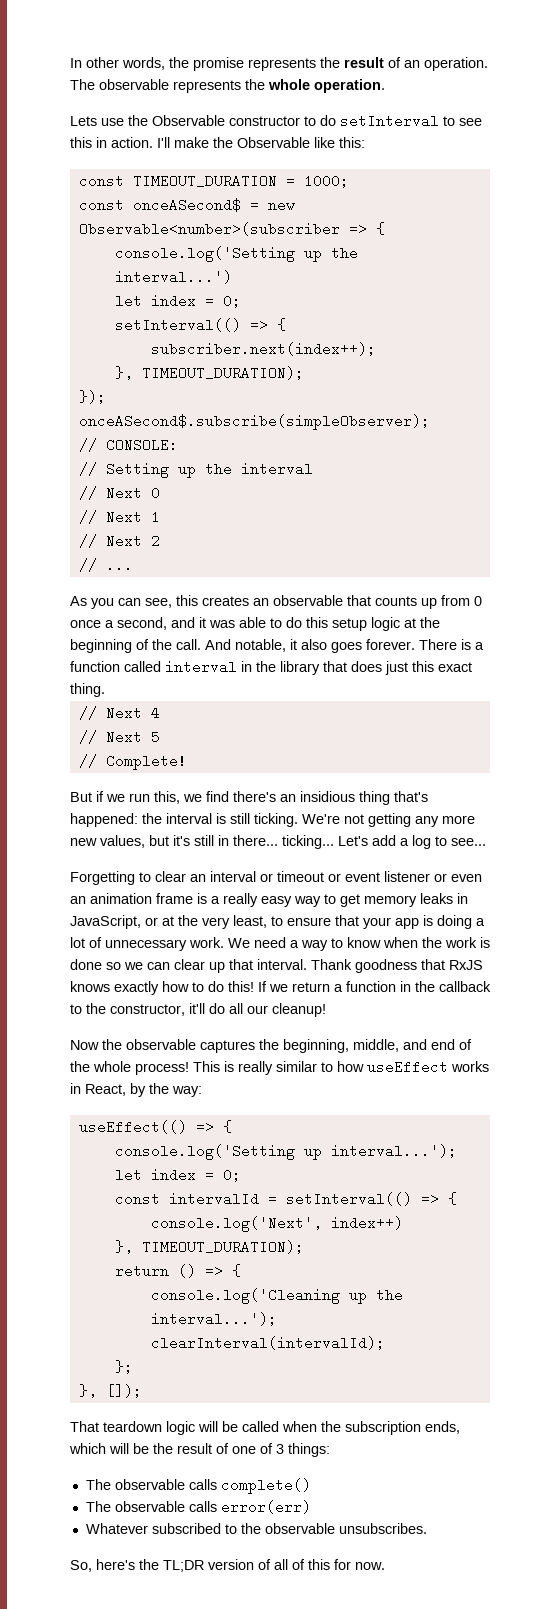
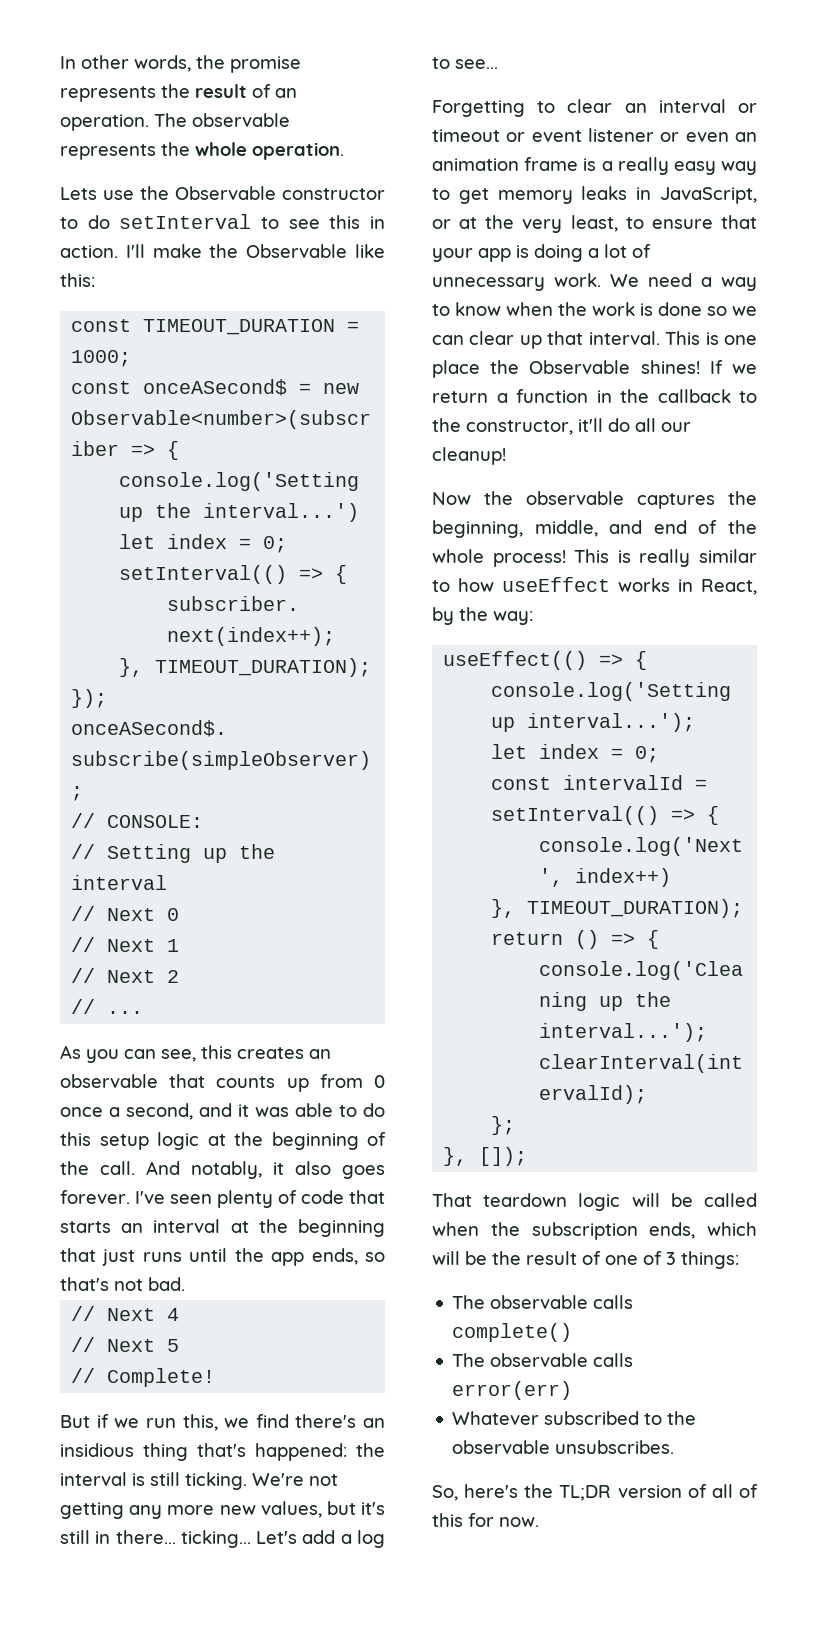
[235,639,286,652] notable, -> [191,1161,262,1179] notably,
[419,639,484,650] [70,660,472,675] [70,683,105,697] There is a function called interval in the library that does just this exact thing. -> [135,1190,385,1208] [60,1219,385,1237] [60,1248,385,1266] [60,1277,185,1291] I've seen plenty of code that starts an interval at the beginning that just runs until the app ends, so that's not bad.
[311,959,483,973] [70,981,254,995] Thank goodness that RxJS knows exactly how to do this! -> [665,331,757,345] [432,360,700,378] This is one place the Observable shines!

